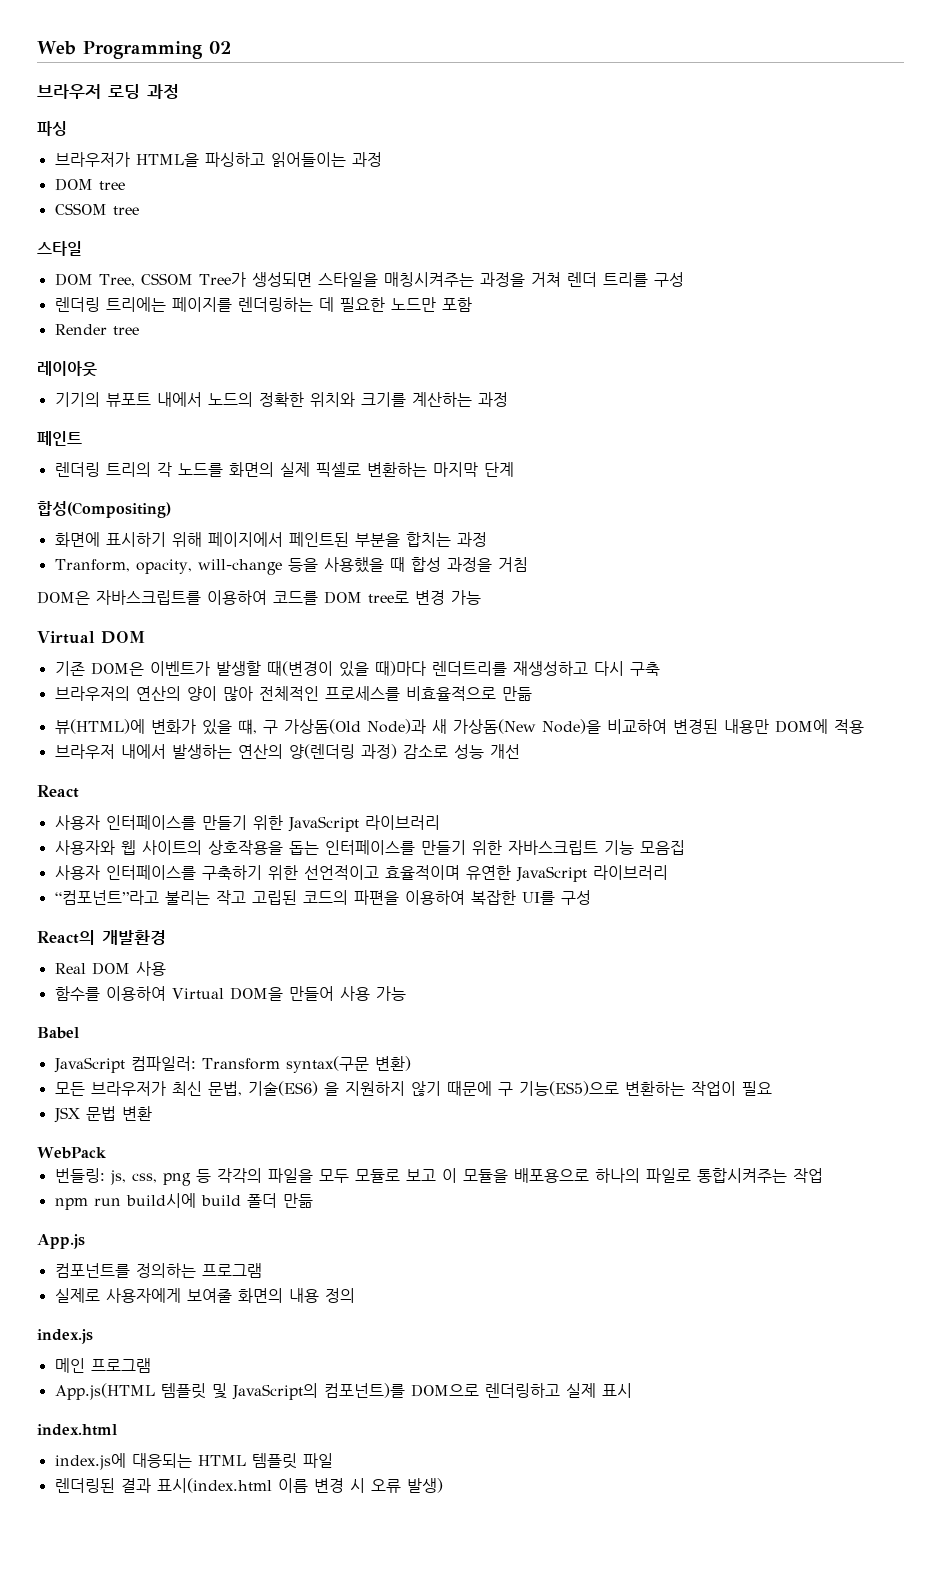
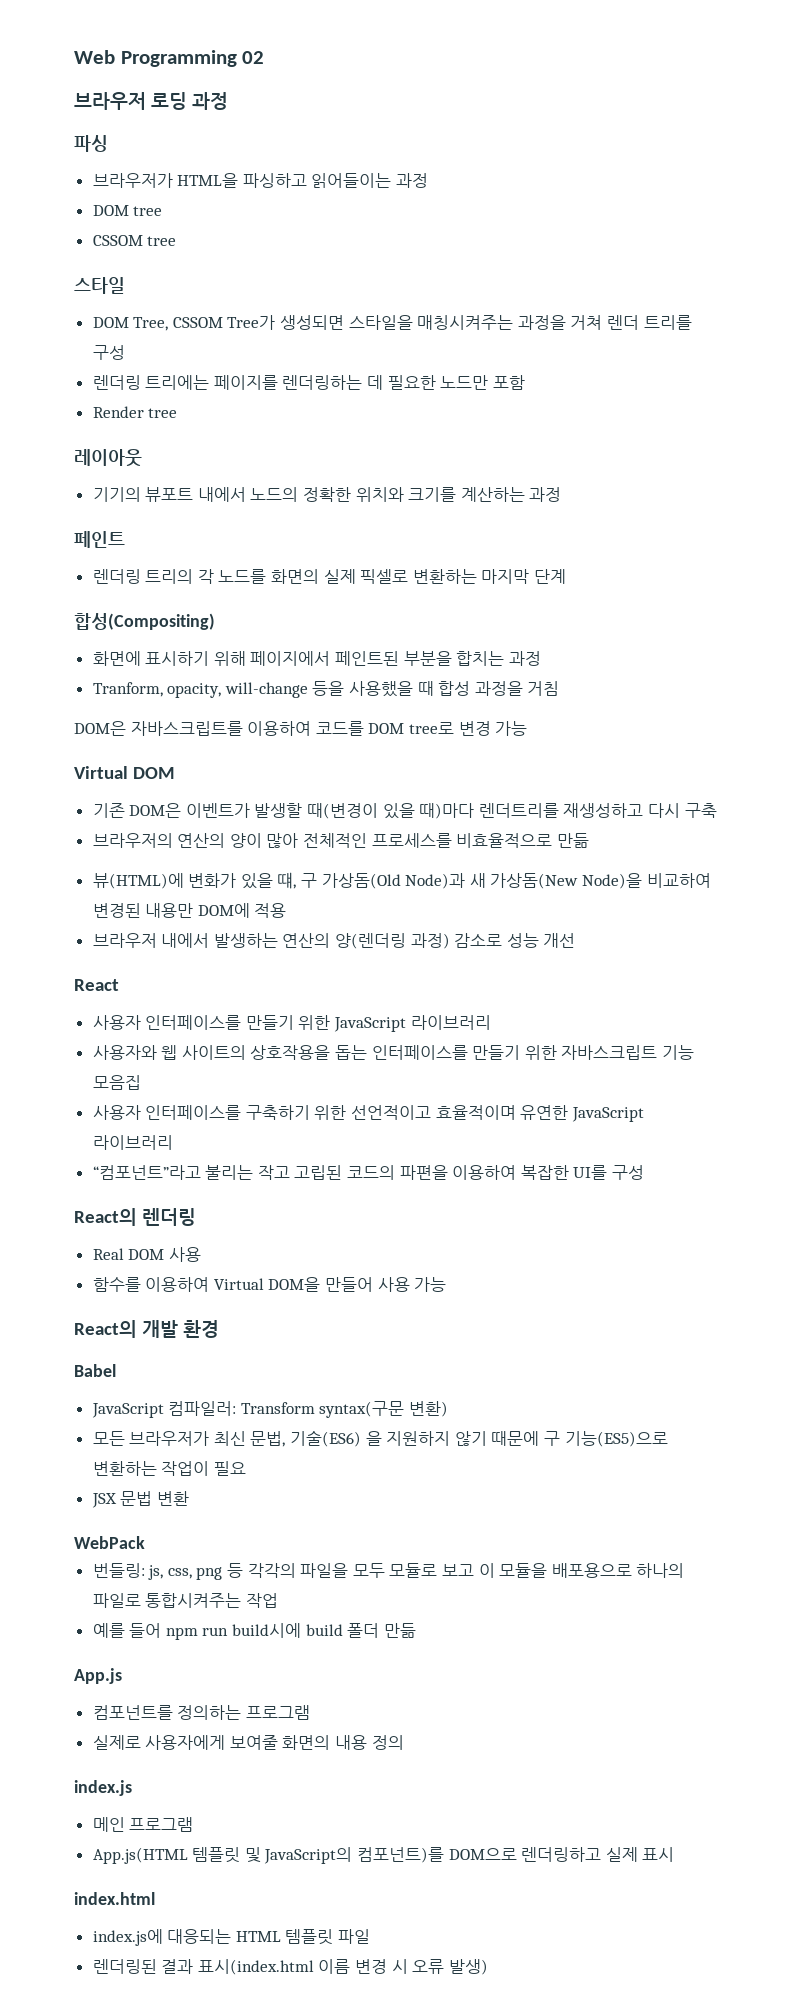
[102,930,166,945] 개발환경 -> [141,1208,196,1226] 렌더링
(406, 993) none -> [74,1320,219,1338] // React의 개발 환경
(823, 1175) none -> [92,1623,162,1638] 예를 들어

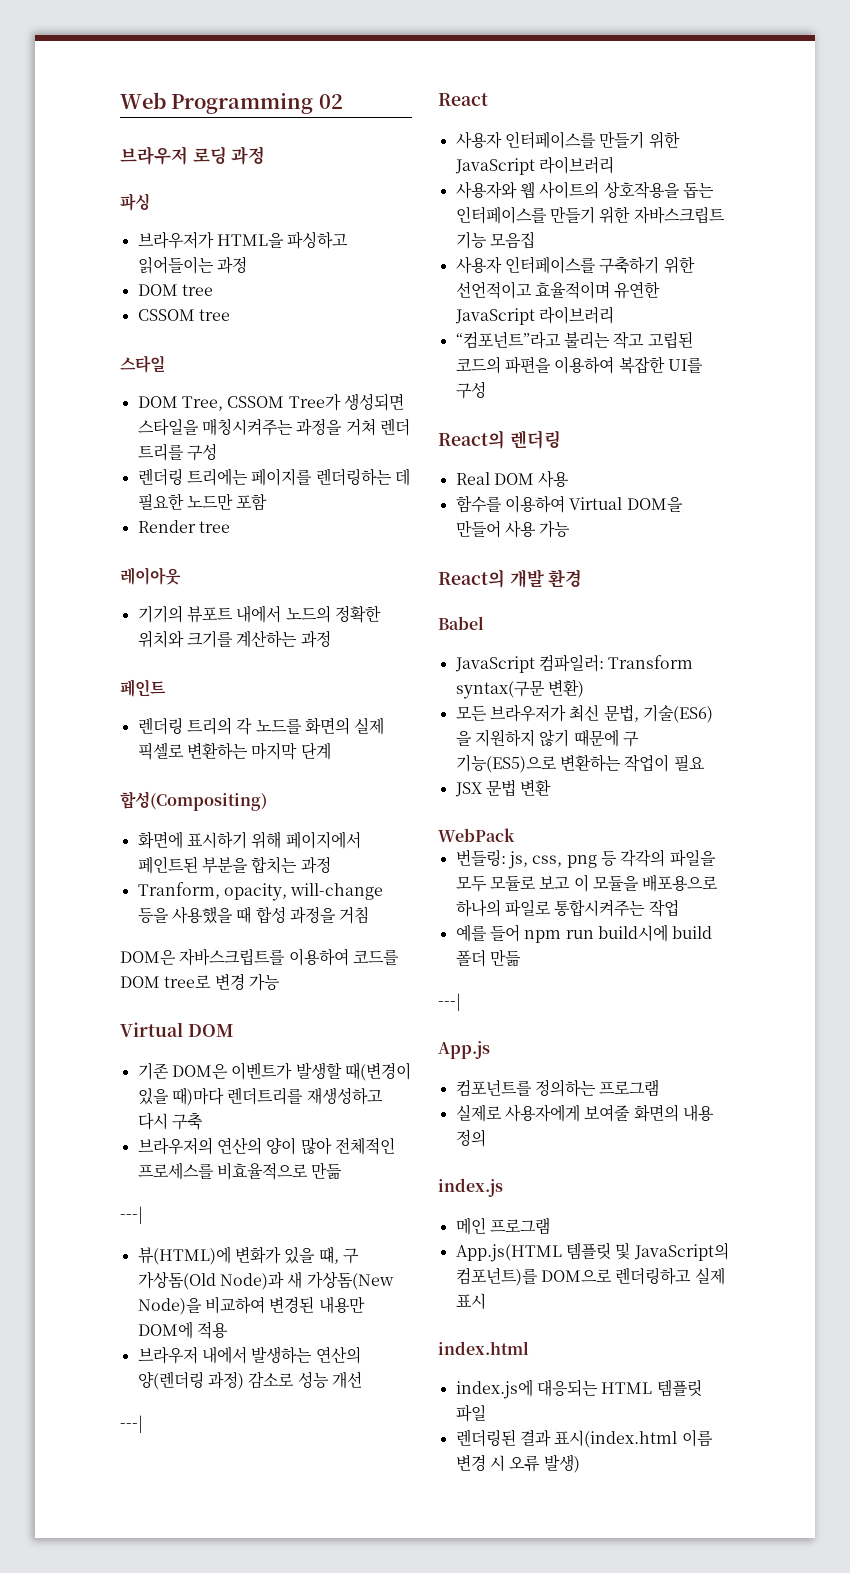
(589, 840) none -> [120,1206,143,1224] // ---|
(576, 940) none -> [120,1415,143,1433] // ---|
(416, 1630) none -> [438,993,461,1011] // ---|

